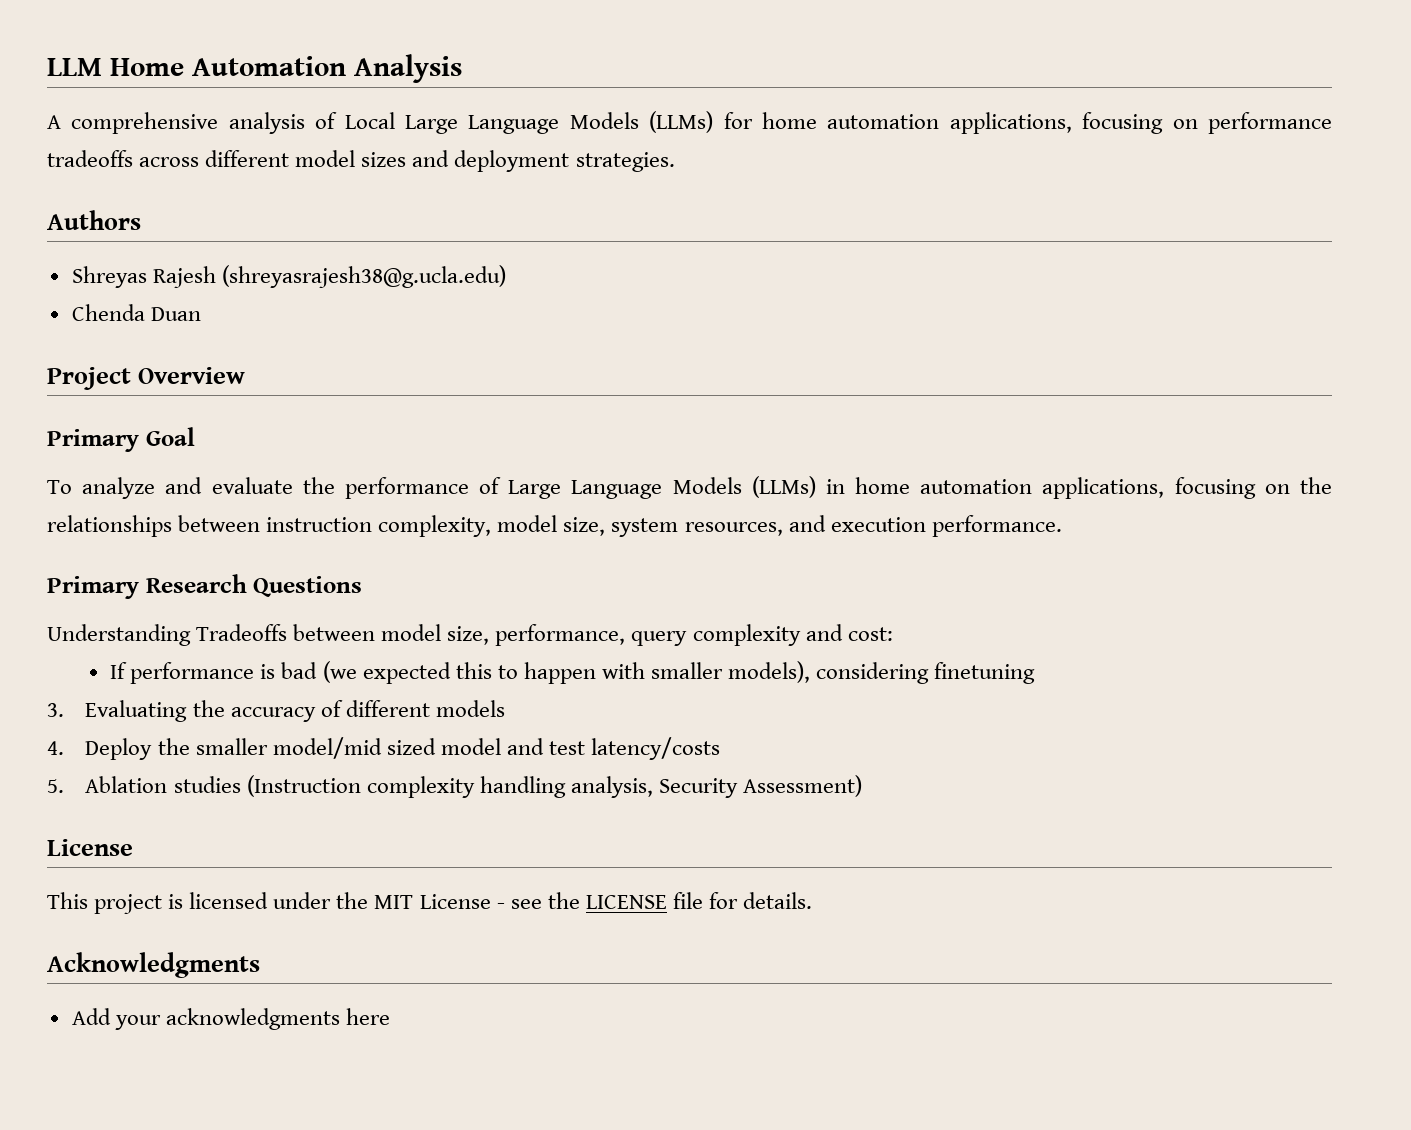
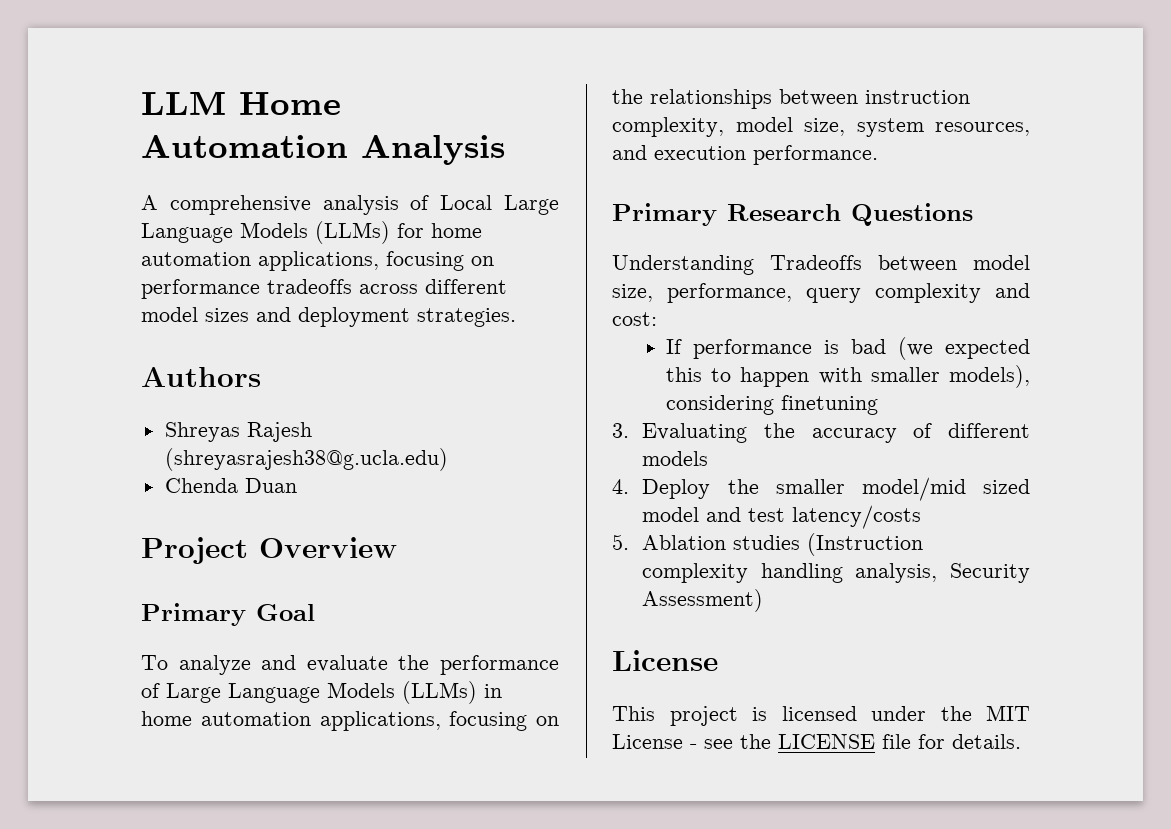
[47,952,260,978] [71,1008,390,1030] // Acknowledgments // Add your acknowledgments here -> (1021, 741) none

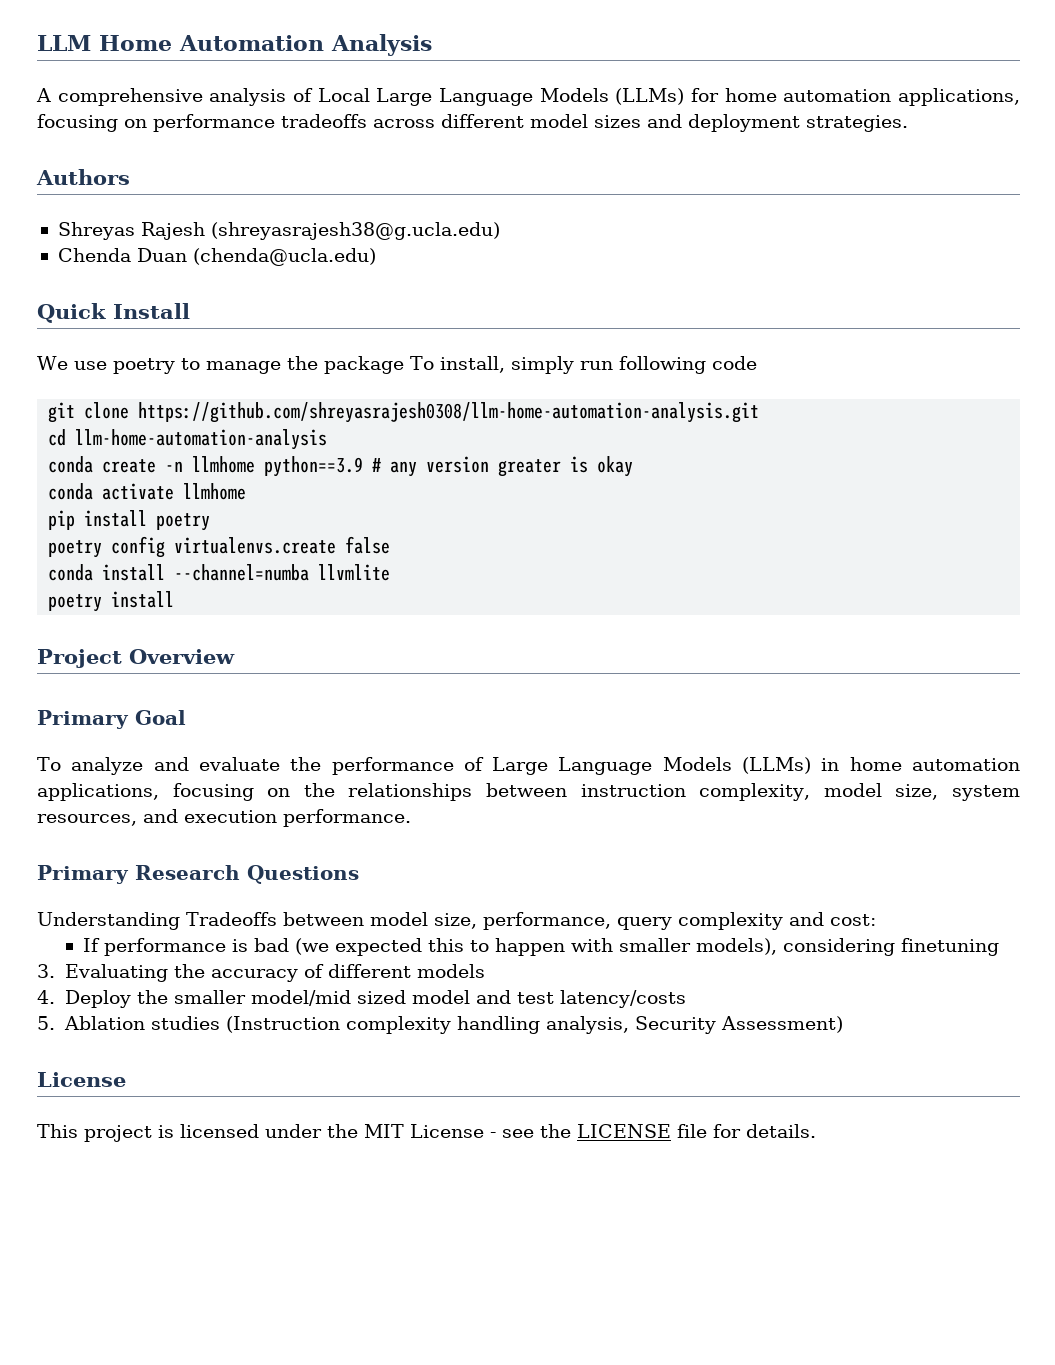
(297, 485) none -> [192,248,376,266] [37,303,190,323] [37,356,757,374] [48,402,760,423] [48,429,328,450] [48,456,634,477] [48,483,247,500] [48,510,211,531] [48,536,391,558] [48,564,391,581] [48,591,175,612] (chenda@ucla.edu) // Quick Install // We use poetry to manage the package To install, simply run following code // git clone https://github.com/shreyasrajesh0308/llm-home-automation-analysis.git // cd llm-home-automation-analysis // conda create -n llmhome python==3.9 # any version greater is okay // conda activate llmhome // pip install poetry // poetry config virtualenvs.create false // conda install --channel=numba llvmlite // poetry install

